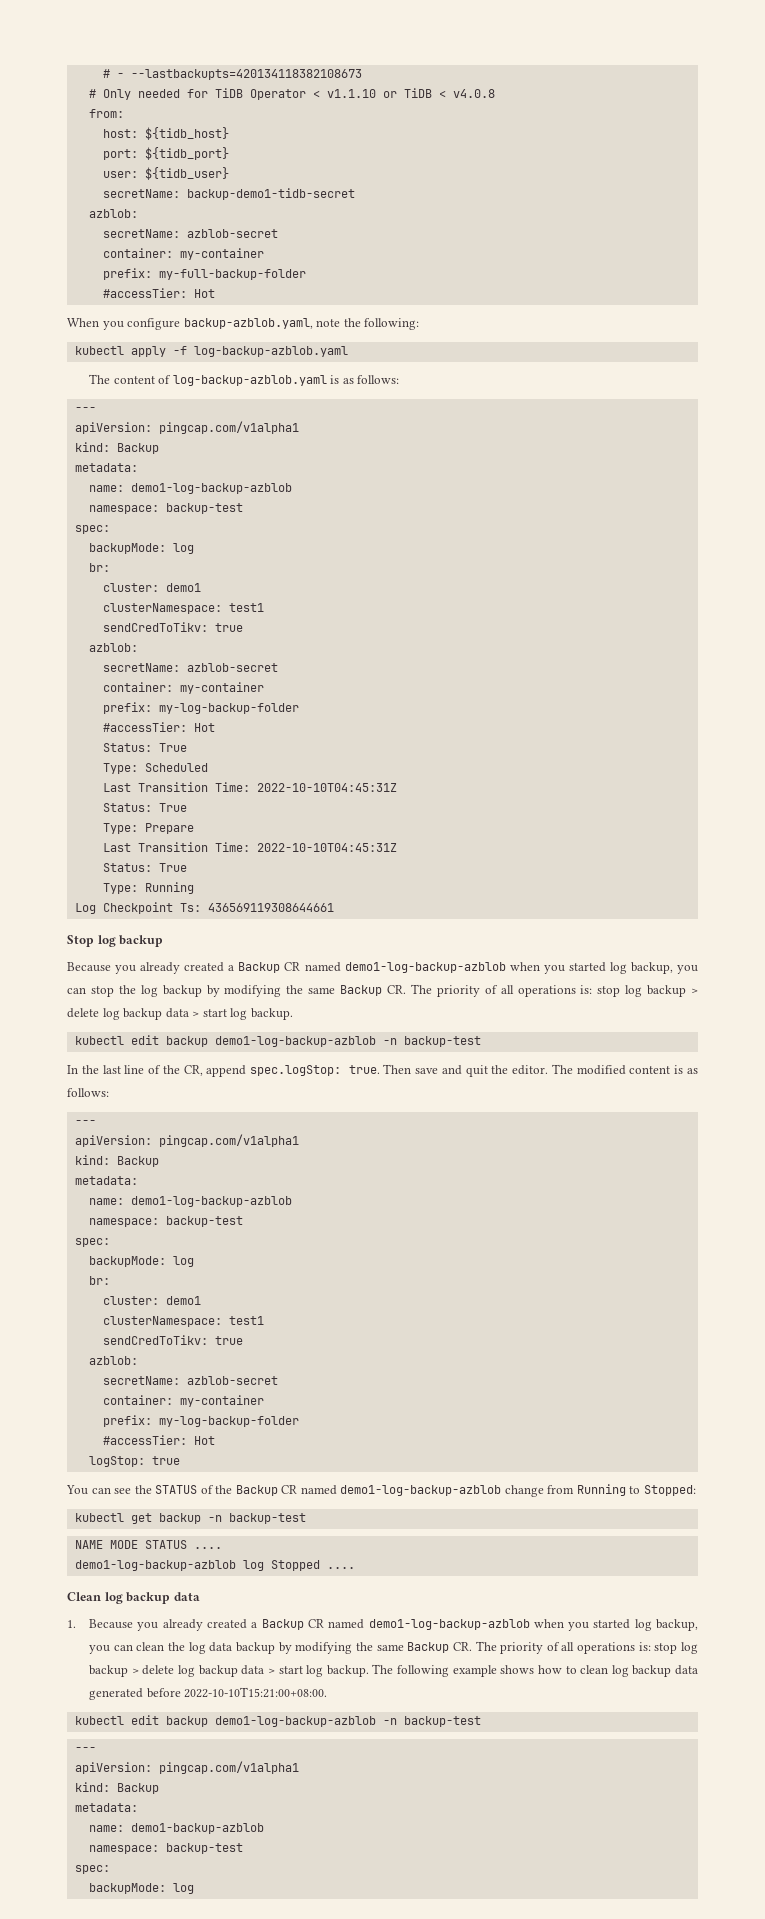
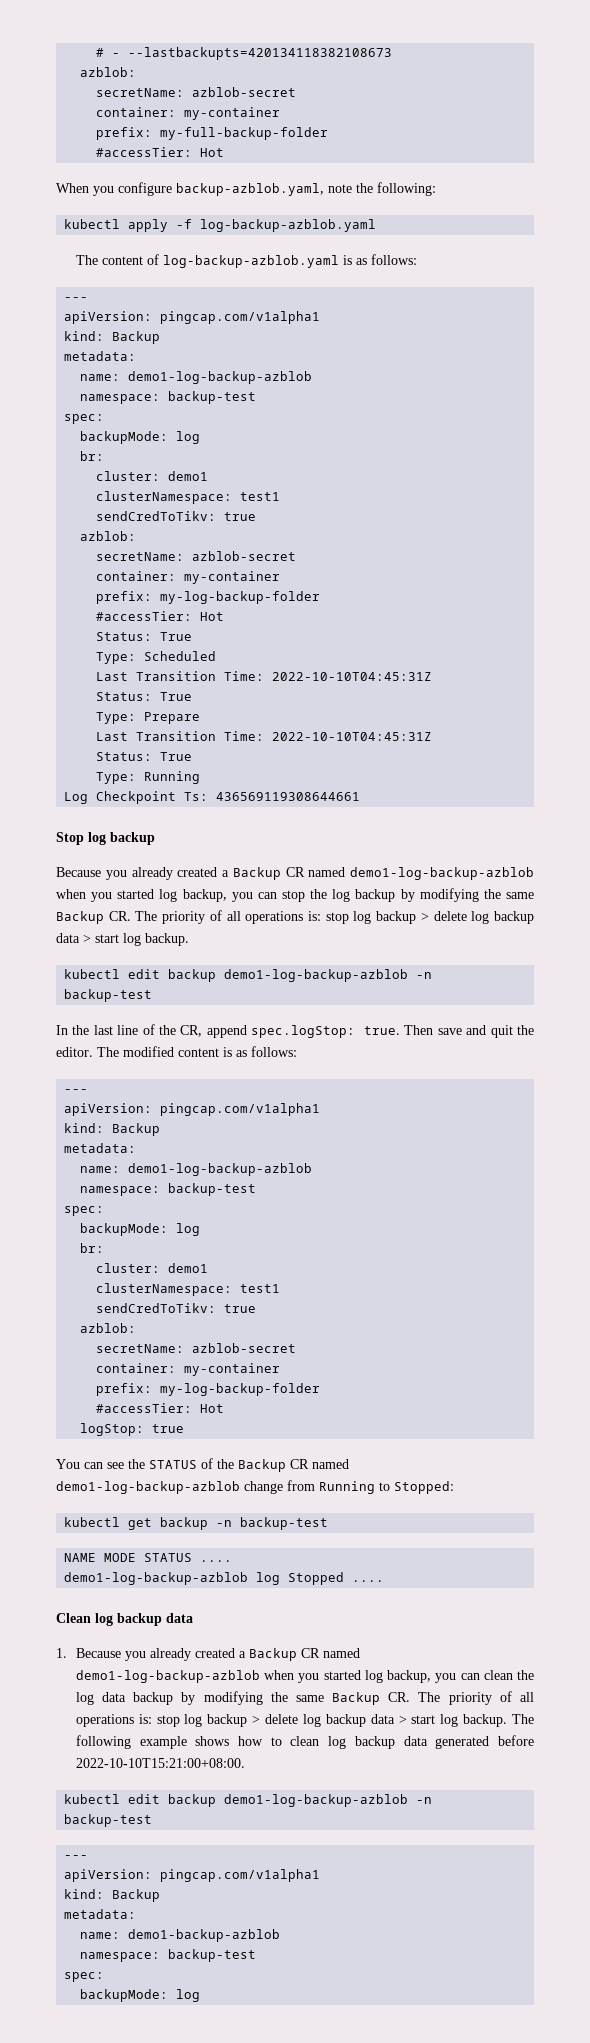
[88,88,495,100] [88,109,124,118] [102,127,229,140] [102,147,229,160] [102,167,229,180] [102,188,355,200] // # Only needed for TiDB Operator < v1.1.10 or TiDB < v4.0.8 // from: // host: ${tidb_host} // port: ${tidb_port} // user: ${tidb_user} // secretName: backup-demo1-tidb-secret -> (393, 53) none

